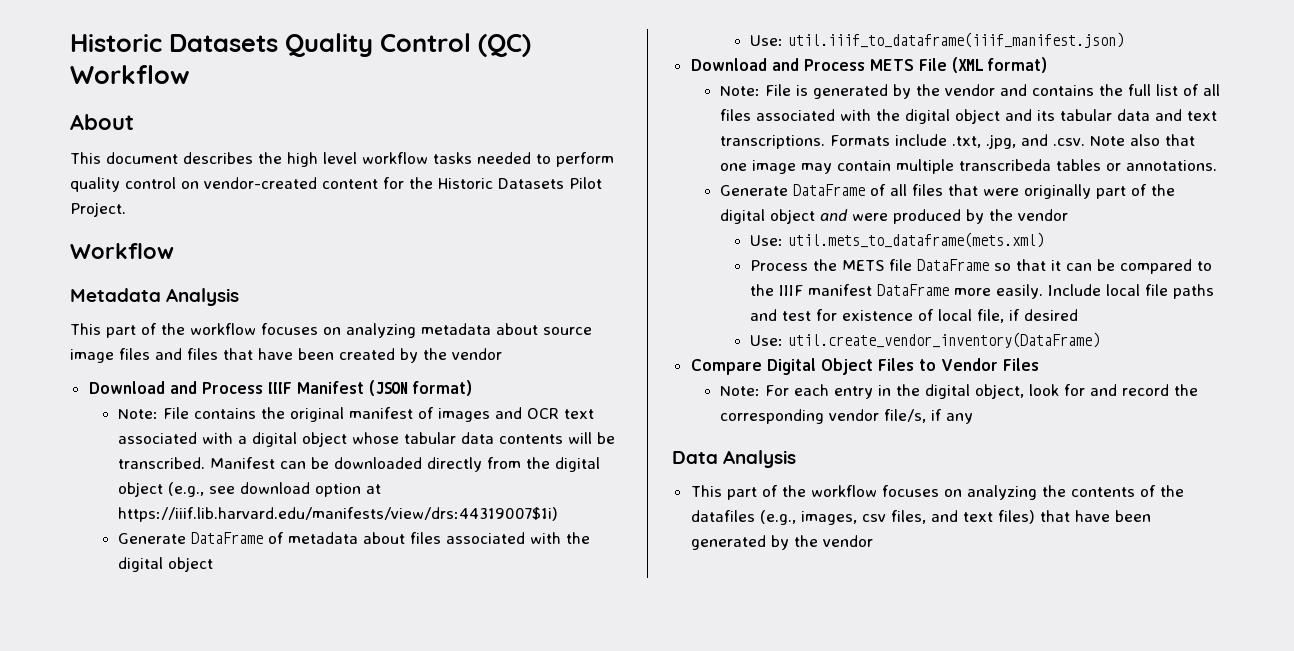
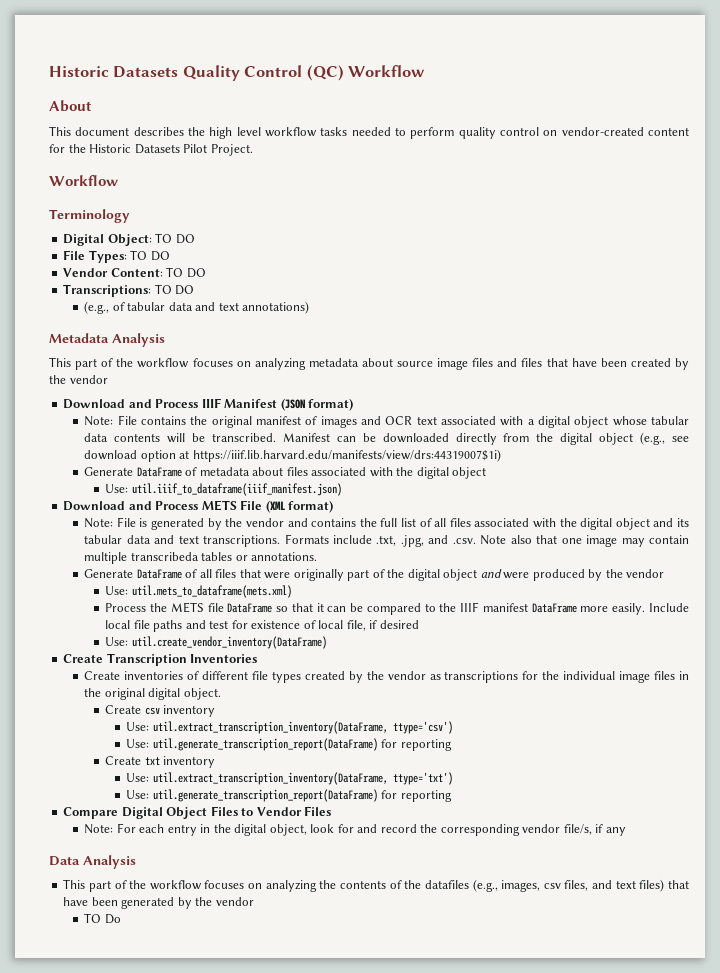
(174, 251) none -> [49,209,130,223] [63,233,195,246] [63,250,170,263] [63,267,206,278] [63,284,195,297] [84,301,310,314] // Terminology // Digital Object: TO DO // File Types: TO DO // Vendor Content: TO DO // Transcriptions: TO DO // (e.g., of tabular data and text annotations)
(1101, 340) none -> [63,653,258,666] [84,671,690,683] [84,688,221,700] [105,705,216,717] [126,721,453,734] [126,738,452,751] [105,756,216,768] [126,772,453,785] [126,789,452,802] // Create Transcription Inventories // Create inventories of different file types created by the vendor as transcriptions for the individual image files in the original digital object. // Create csv inventory // Use: util.extract_transcription_inventory(DataFrame, ttype='csv') // Use: util.generate_transcription_report(DataFrame) for reporting // Create txt inventory // Use: util.extract_transcription_inventory(DataFrame, ttype='txt') // Use: util.generate_transcription_report(DataFrame) for reporting
(873, 541) none -> [84,913,121,924] // TO Do

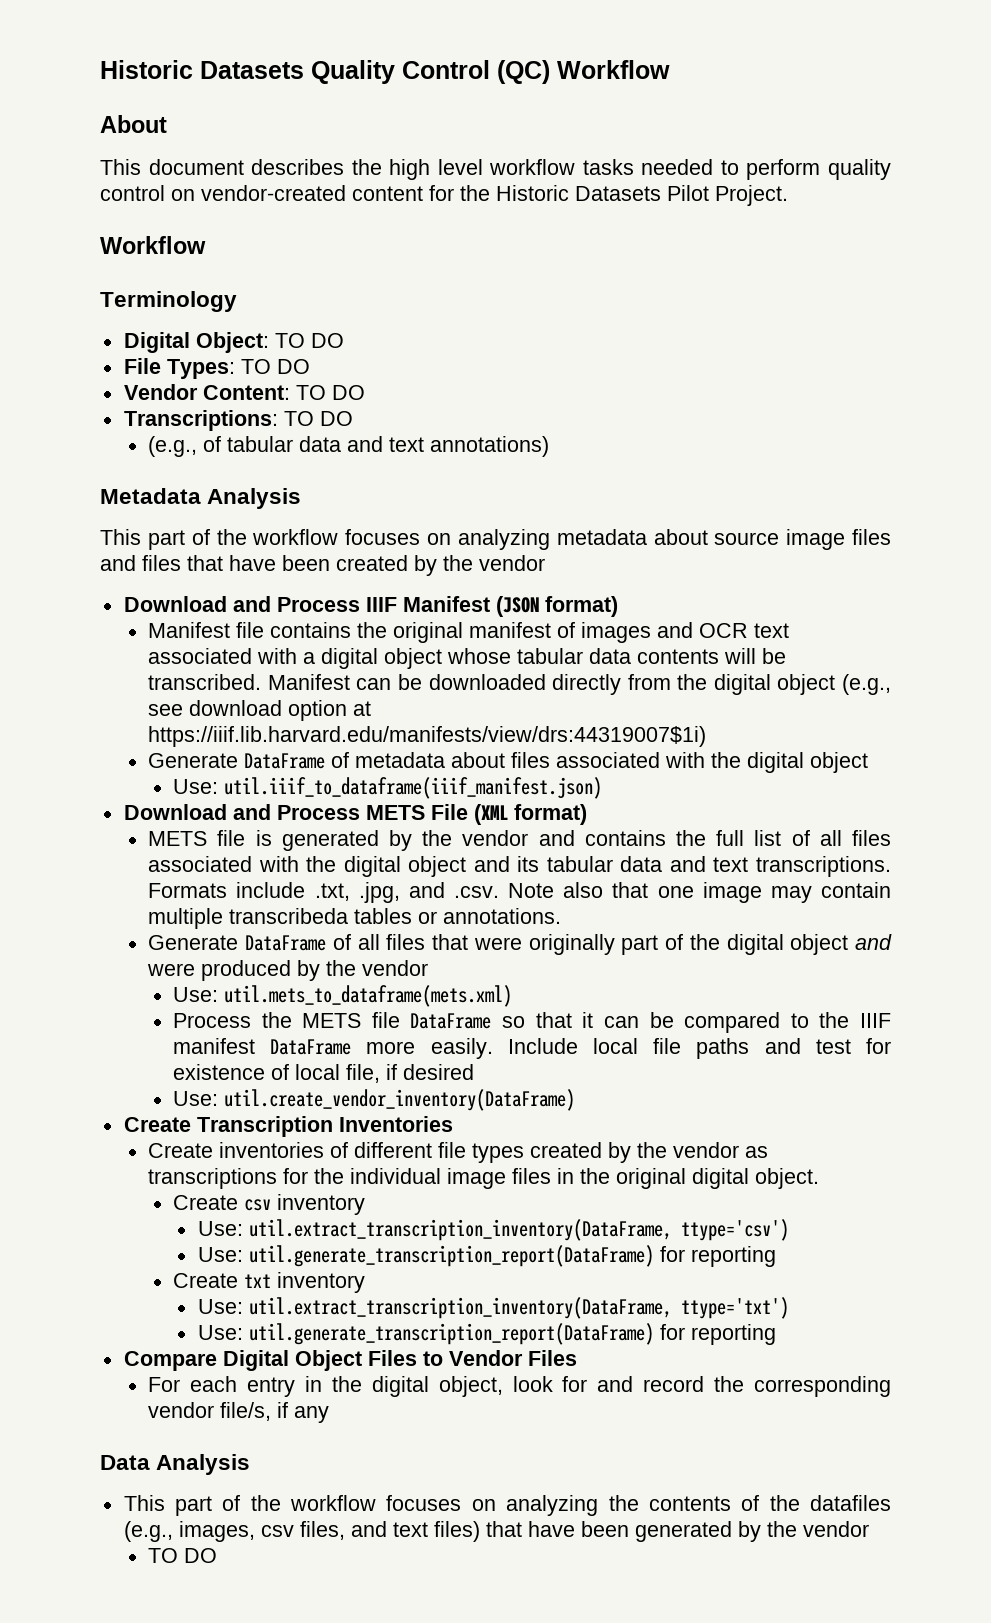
[84,415,137,426] Note: File -> [148,622,265,638] Manifest file
[84,517,136,528] Note: File -> [148,830,246,846] METS file
[84,824,114,834] Note: -> (577, 1358) none
[104,914,121,924] Do -> [184,1548,218,1563] DO

